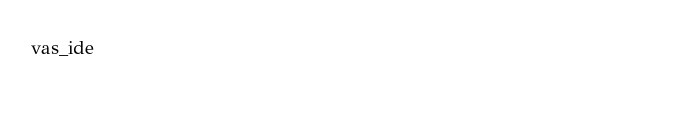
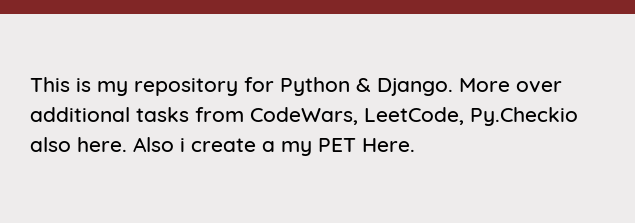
[31,41,94,56] vas_ide -> [30,77,562,96] [30,107,578,126] [30,137,415,156] This is my repository for Python & Django. More over additional tasks from CodeWars, LeetCode, Py.Checkio also here. Also i create a my PET Here.

